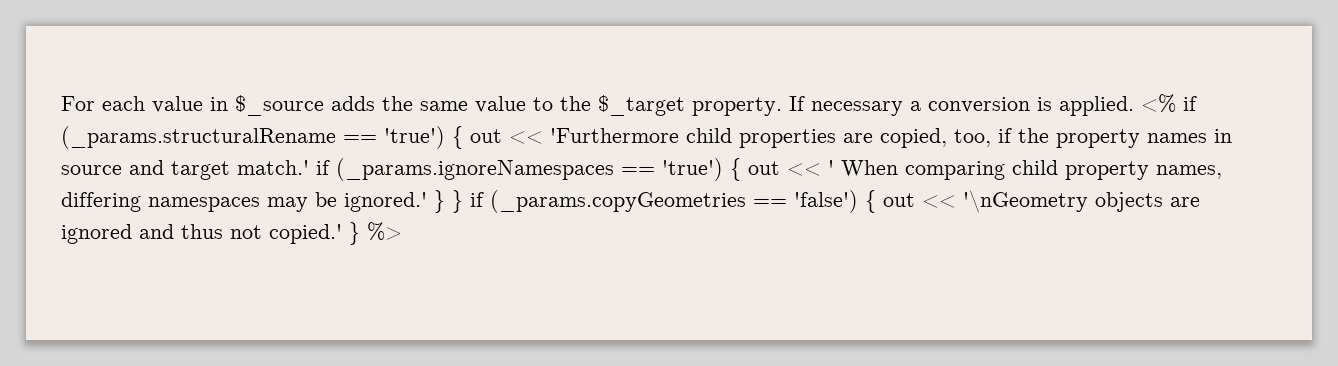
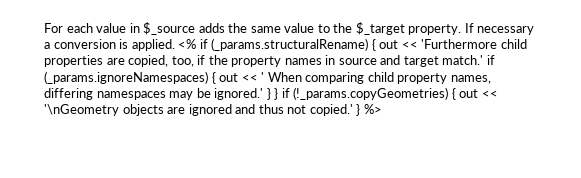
[61,126,445,149] (_params.structuralRename == 'true') -> [211,38,369,51] (_params.structuralRename)
[336,158,723,181] (_params.ignoreNamespaces == 'true') -> [44,71,208,84] (_params.ignoreNamespaces)
[490,190,858,213] (_params.copyGeometries == 'false') -> [293,87,449,100] (!_params.copyGeometries)

